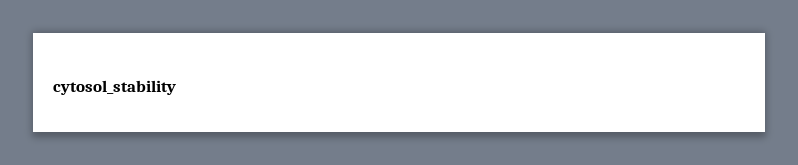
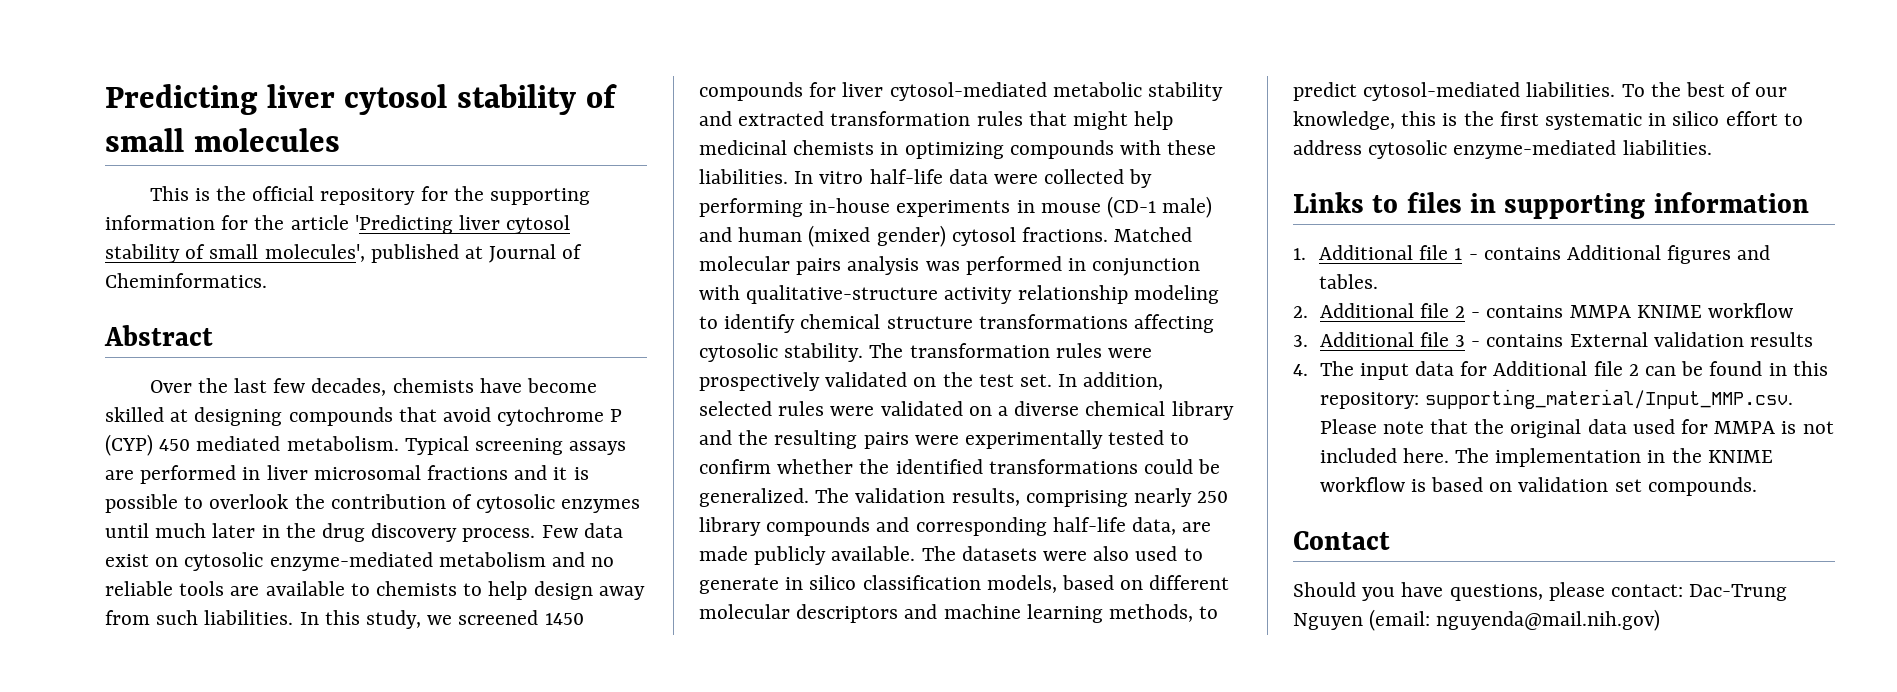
[53,80,176,95] cytosol_stability -> [105,84,617,115] [105,128,340,152] [149,186,591,205] [105,215,571,234] [105,244,583,263] [105,273,267,288] [104,325,213,346] [149,378,598,396] [105,407,623,426] [105,434,627,456] [105,465,589,484] [105,494,641,513] [105,523,623,542] [105,552,615,571] [105,581,645,600] [105,610,584,629] [699,82,1224,101] [699,111,1174,130] [699,140,1217,159] [699,169,1153,188] [699,196,1213,218] [699,225,1193,247] [699,256,1201,276] [699,285,1219,304] [699,314,1215,333] [699,343,1153,362] [699,372,1164,391] [699,401,1234,420] [699,430,1190,449] [699,459,1221,474] [699,488,1229,507] [699,517,1212,536] [699,546,1203,565] [699,575,1230,594] [699,604,1219,623] [1293,82,1788,101] [1293,111,1803,130] [1293,140,1712,159] [1293,192,1809,219] [1293,245,1771,264] [1318,274,1378,289] [1293,303,1793,318] [1293,332,1813,347] [1293,361,1828,380] [1319,389,1793,409] [1319,419,1834,438] [1319,448,1773,467] [1319,477,1757,496] [1293,531,1390,550] [1293,582,1788,601] [1293,609,1661,631] Predicting liver cytosol stability of small molecules // This is the official repository for the supporting information for the article 'Predicting liver cytosol stability of small molecules', published at Journal of Cheminformatics. // Abstract // Over the last few decades, chemists have become skilled at designing compounds that avoid cytochrome P (CYP) 450 mediated metabolism. Typical screening assays are performed in liver microsomal fractions and it is possible to overlook the contribution of cytosolic enzymes until much later in the drug discovery process. Few data exist on cytosolic enzyme-mediated metabolism and no reliable tools are available to chemists to help design away from such liabilities. In this study, we screened 1450 compounds for liver cytosol-mediated metabolic stability and extracted transformation rules that might help medicinal chemists in optimizing compounds with these liabilities. In vitro half-life data were collected by performing in-house experiments in mouse (CD-1 male) and human (mixed gender) cytosol fractions. Matched molecular pairs analysis was performed in conjunction with qualitative-structure activity relationship modeling to identify chemical structure transformations affecting cytosolic stability. The transformation rules were prospectively validated on the test set. In addition, selected rules were validated on a diverse chemical library and the resulting pairs were experimentally tested to confirm whether the identified transformations could be generalized. The validation results, comprising nearly 250 library compounds and corresponding half-life data, are made publicly available. The datasets were also used to generate in silico classification models, based on different molecular descriptors and machine learning methods, to predict cytosol-mediated liabilities. To the best of our knowledge, this is the first systematic in silico effort to address cytosolic enzyme-mediated liabilities. // Links to files in supporting information // 1. Additional file 1 - contains Additional figures and tables. // 2. Additional file 2 - contains MMPA KNIME workflow // 3. Additional file 3 - contains External validation results // 4. The input data for Additional file 2 can be found in this repository: supporting_material/Input_MMP.csv. Please note that the original data used for MMPA is not included here. The implementation in the KNIME workflow is based on validation set compounds. // Contact // Should you have questions, please contact: Dac-Trung Nguyen (email: nguyenda@mail.nih.gov)

